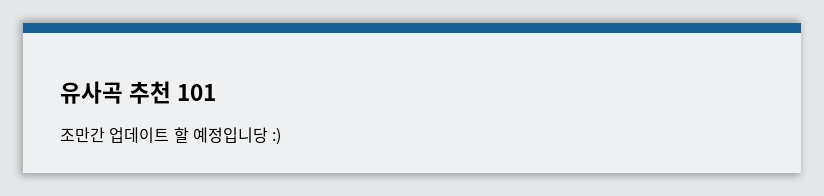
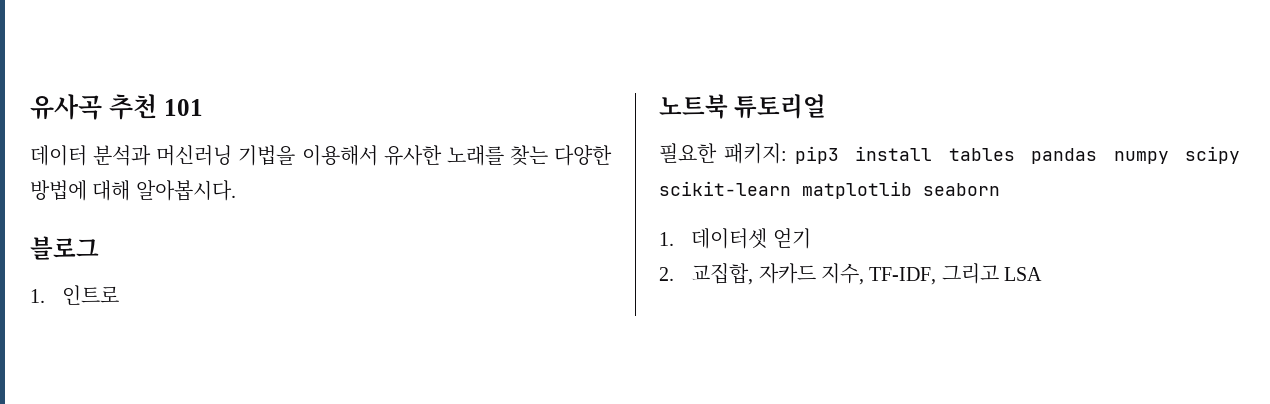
[60,127,282,145] 조만간 업데이트 할 예정입니당 :) -> [30,145,612,166] [30,180,236,201] [30,236,99,260] [30,285,120,305] [659,94,827,119] [659,143,1240,164] [659,181,1000,199] [659,228,811,249] [659,263,1043,285] 데이터 분석과 머신러닝 기법을 이용해서 유사한 노래를 찾는 다양한 방법에 대해 알아봅시다. // 블로그 // 1. 인트로 // 노트북 튜토리얼 // 필요한 패키지: pip3 install tables pandas numpy scipy scikit-learn matplotlib seaborn // 1. 데이터셋 얻기 // 2. 교집합, 자카드 지수, TF-IDF, 그리고 LSA

